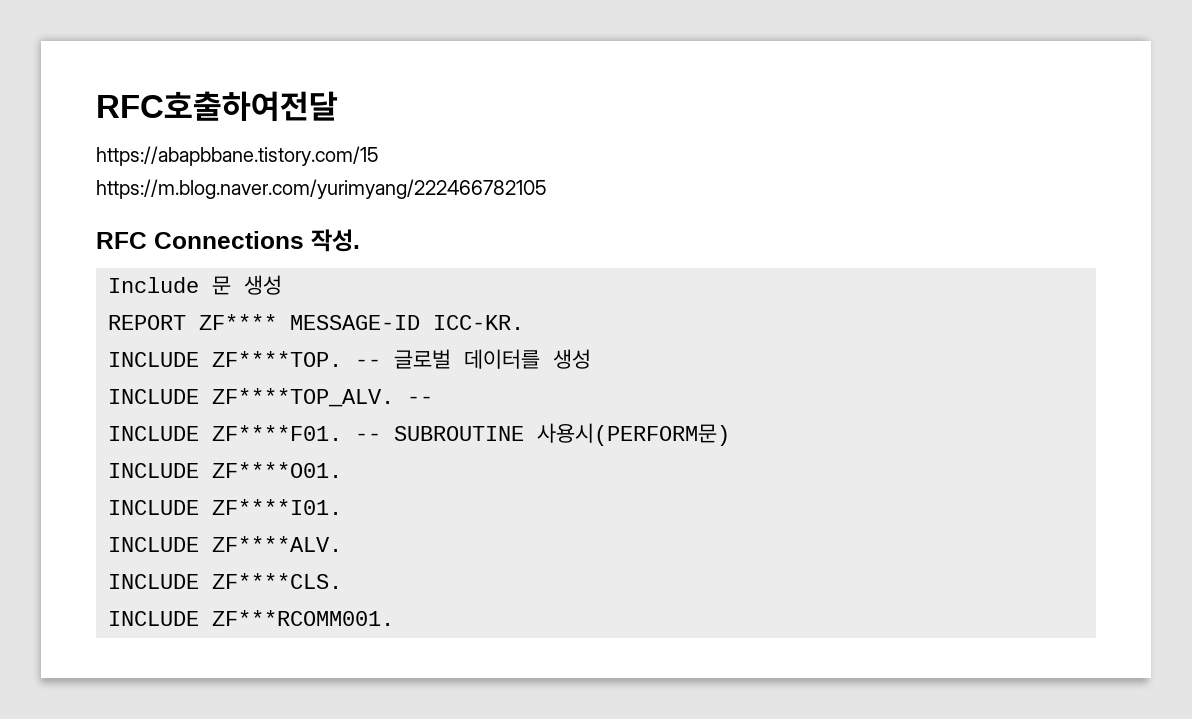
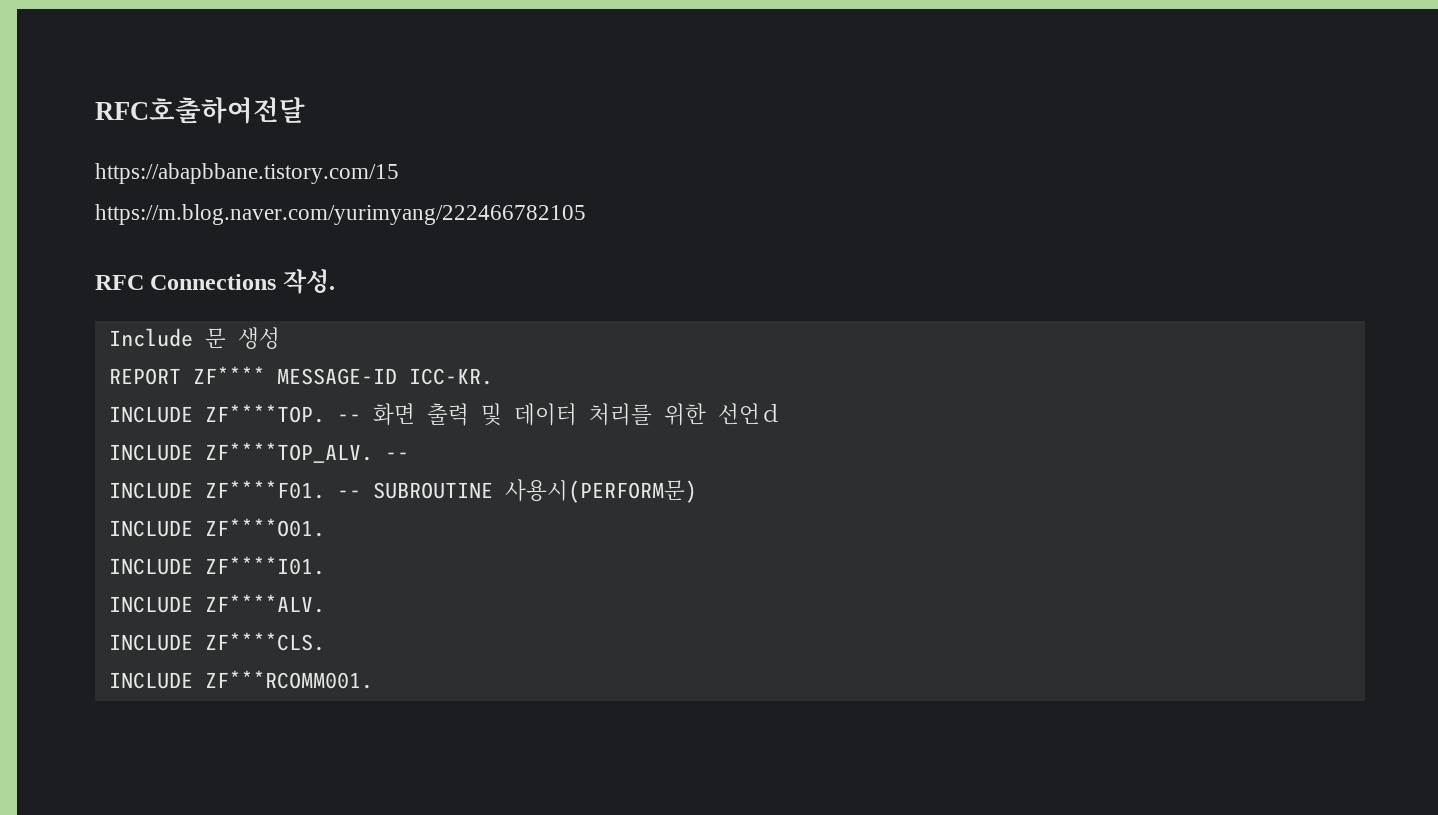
[394,349,591,369] 글로벌 데이터를 생성 -> [372,403,782,426] 화면 출력 및 데이터 처리를 위한 선언ｄ

